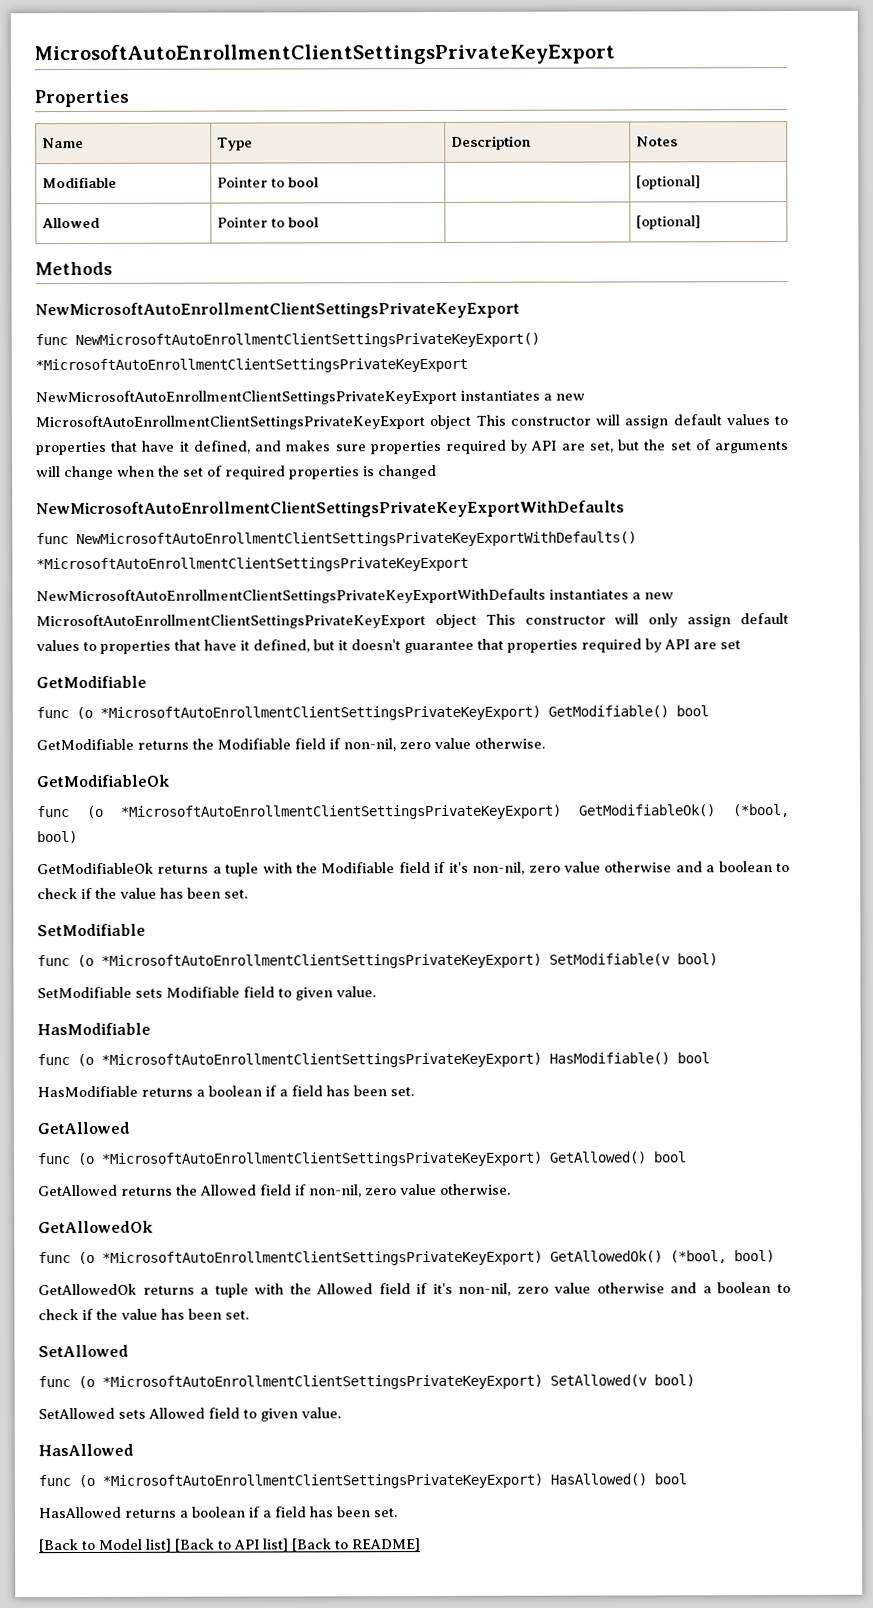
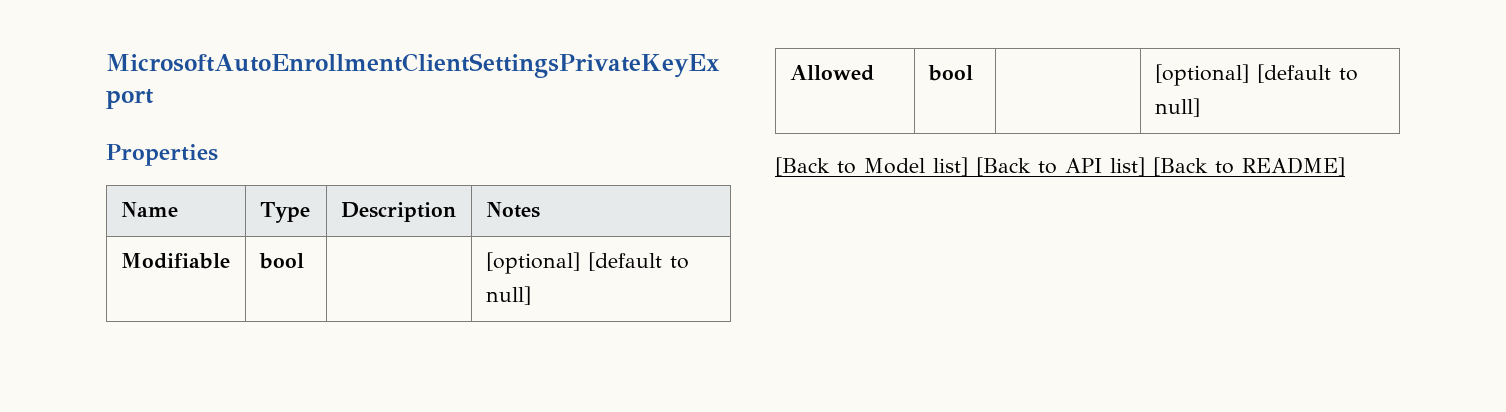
[216,177,319,188] [635,175,701,190] Pointer to bool | | [optional] -> [258,253,304,269] [485,252,689,274] [485,286,531,305] bool | | [optional] [default to null]
[216,217,319,228] [635,215,701,230] [35,261,113,276] [35,301,520,320] [35,332,540,349] [35,357,468,374] [35,389,585,406] [35,414,788,431] [35,439,789,456] [36,464,437,481] [36,500,625,519] [36,531,637,548] [36,556,469,573] [36,588,674,605] [36,613,789,630] [36,638,741,654] [36,675,147,689] [36,705,709,721] [36,737,545,752] [36,774,169,788] [37,804,790,820] [37,831,78,844] [37,861,790,877] [37,887,248,900] [37,923,146,937] [37,953,718,969] [37,986,376,1001] [37,1022,151,1036] [37,1052,710,1068] [37,1085,414,1098] [37,1121,130,1135] [37,1151,687,1167] [38,1183,511,1198] [38,1220,153,1234] [38,1250,775,1266] [38,1282,791,1298] [38,1308,249,1321] [38,1344,129,1358] [38,1374,695,1390] [38,1407,341,1422] [38,1443,134,1457] [38,1473,687,1489] [38,1506,397,1519] Pointer to bool | | [optional] // Methods // NewMicrosoftAutoEnrollmentClientSettingsPrivateKeyExport // func NewMicrosoftAutoEnrollmentClientSettingsPrivateKeyExport() *MicrosoftAutoEnrollmentClientSettingsPrivateKeyExport // NewMicrosoftAutoEnrollmentClientSettingsPrivateKeyExport instantiates a new MicrosoftAutoEnrollmentClientSettingsPrivateKeyExport object This constructor will assign default values to properties that have it defined, and makes sure properties required by API are set, but the set of arguments will change when the set of required properties is changed // NewMicrosoftAutoEnrollmentClientSettingsPrivateKeyExportWithDefaults // func NewMicrosoftAutoEnrollmentClientSettingsPrivateKeyExportWithDefaults() *MicrosoftAutoEnrollmentClientSettingsPrivateKeyExport // NewMicrosoftAutoEnrollmentClientSettingsPrivateKeyExportWithDefaults instantiates a new MicrosoftAutoEnrollmentClientSettingsPrivateKeyExport object This constructor will only assign default values to properties that have it defined, but it doesn't guarantee that properties required by API are set // GetModifiable // func (o *MicrosoftAutoEnrollmentClientSettingsPrivateKeyExport) GetModifiable() bool // GetModifiable returns the Modifiable field if non-nil, zero value otherwise. // GetModifiableOk // func (o *MicrosoftAutoEnrollmentClientSettingsPrivateKeyExport) GetModifiableOk() (*bool, bool) // GetModifiableOk returns a tuple with the Modifiable field if it's non-nil, zero value otherwise and a boolean to check if the value has been set. // SetModifiable // func (o *MicrosoftAutoEnrollmentClientSettingsPrivateKeyExport) SetModifiable(v bool) // SetModifiable sets Modifiable field to given value. // HasModifiable // func (o *MicrosoftAutoEnrollmentClientSettingsPrivateKeyExport) HasModifiable() bool // HasModifiable returns a boolean if a field has been set. // GetAllowed // func (o *MicrosoftAutoEnrollmentClientSettingsPrivateKeyExport) GetAllowed() bool // GetAllowed returns the Allowed field if non-nil, zero value otherwise. // GetAllowedOk // func (o *MicrosoftAutoEnrollmentClientSettingsPrivateKeyExport) GetAllowedOk() (*bool, bool) // GetAllowedOk returns a tuple with the Allowed field if it's non-nil, zero value otherwise and a boolean to check if the value has been set. // SetAllowed // func (o *MicrosoftAutoEnrollmentClientSettingsPrivateKeyExport) SetAllowed(v bool) // SetAllowed sets Allowed field to given value. // HasAllowed // func (o *MicrosoftAutoEnrollmentClientSettingsPrivateKeyExport) HasAllowed() bool // HasAllowed returns a boolean if a field has been set. -> [927,65,973,81] [1154,64,1358,86] [1154,98,1200,117] bool | | [optional] [default to null]

